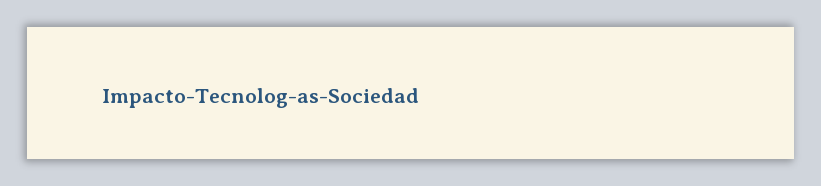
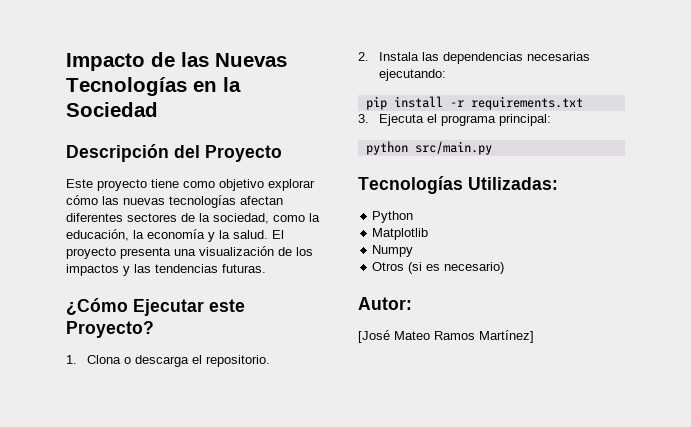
[102,88,419,108] Impacto-Tecnolog-as-Sociedad -> [66,52,287,71] [66,77,241,96] [66,102,158,117] [66,144,282,162] [66,179,315,191] [66,195,283,208] [66,213,320,224] [66,229,284,242] [66,246,313,259] [66,264,266,276] [66,298,245,316] [66,321,154,338] [66,355,271,367] [358,52,591,64] [379,69,447,81] [365,96,583,110] [358,114,552,126] [365,141,492,155] [358,176,558,194] [372,211,414,223] [372,228,429,240] [372,245,414,257] [372,262,505,274] [358,297,412,310] [358,330,534,343] Impacto de las Nuevas Tecnologías en la Sociedad // Descripción del Proyecto // Este proyecto tiene como objetivo explorar cómo las nuevas tecnologías afectan diferentes sectores de la sociedad, como la educación, la economía y la salud. El proyecto presenta una visualización de los impactos y las tendencias futuras. // ¿Cómo Ejecutar este Proyecto? // 1. Clona o descarga el repositorio. // 2. Instala las dependencias necesarias ejecutando: // pip install -r requirements.txt // 3. Ejecuta el programa principal: // python src/main.py // Tecnologías Utilizadas: // Python // Matplotlib // Numpy // Otros (si es necesario) // Autor: // [José Mateo Ramos Martínez]

